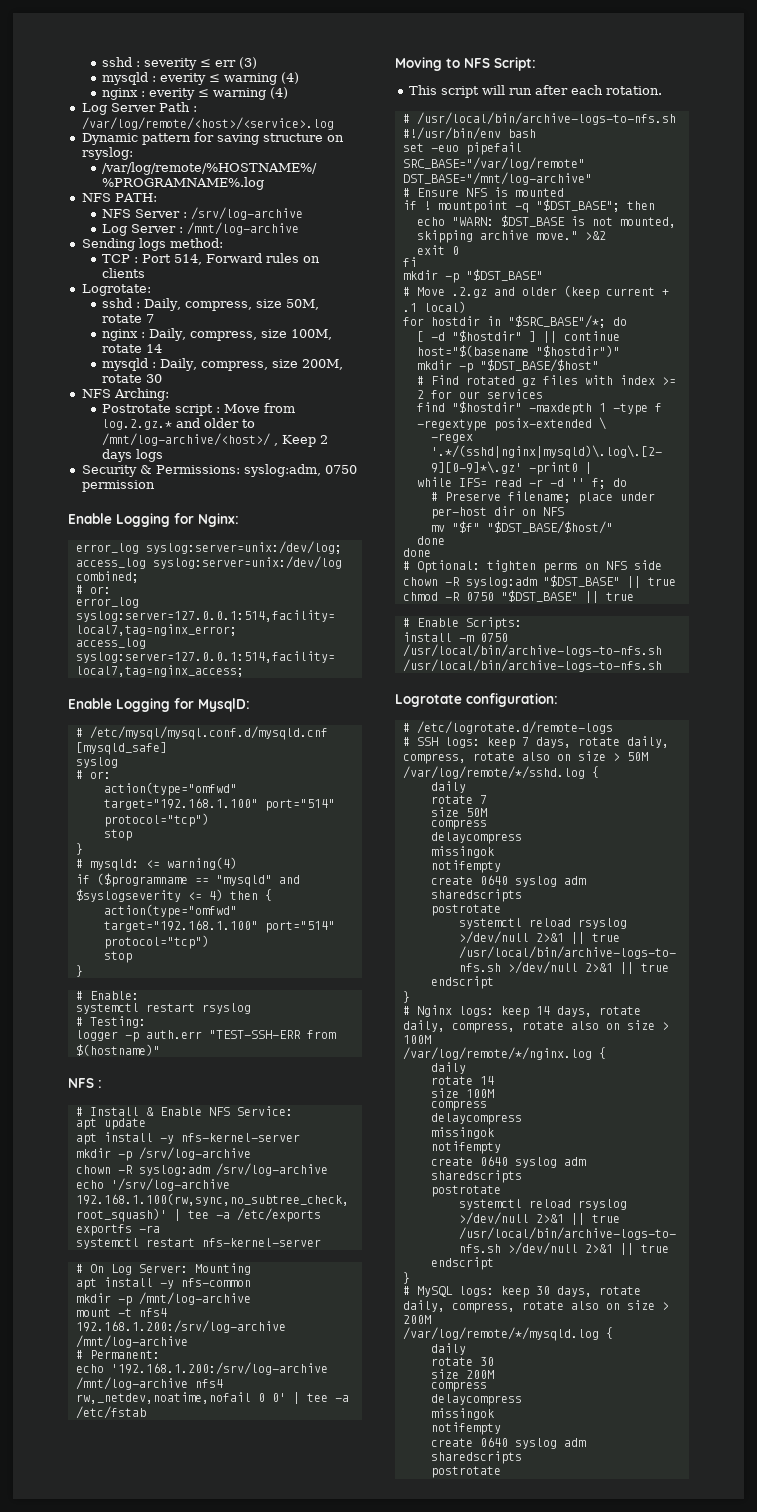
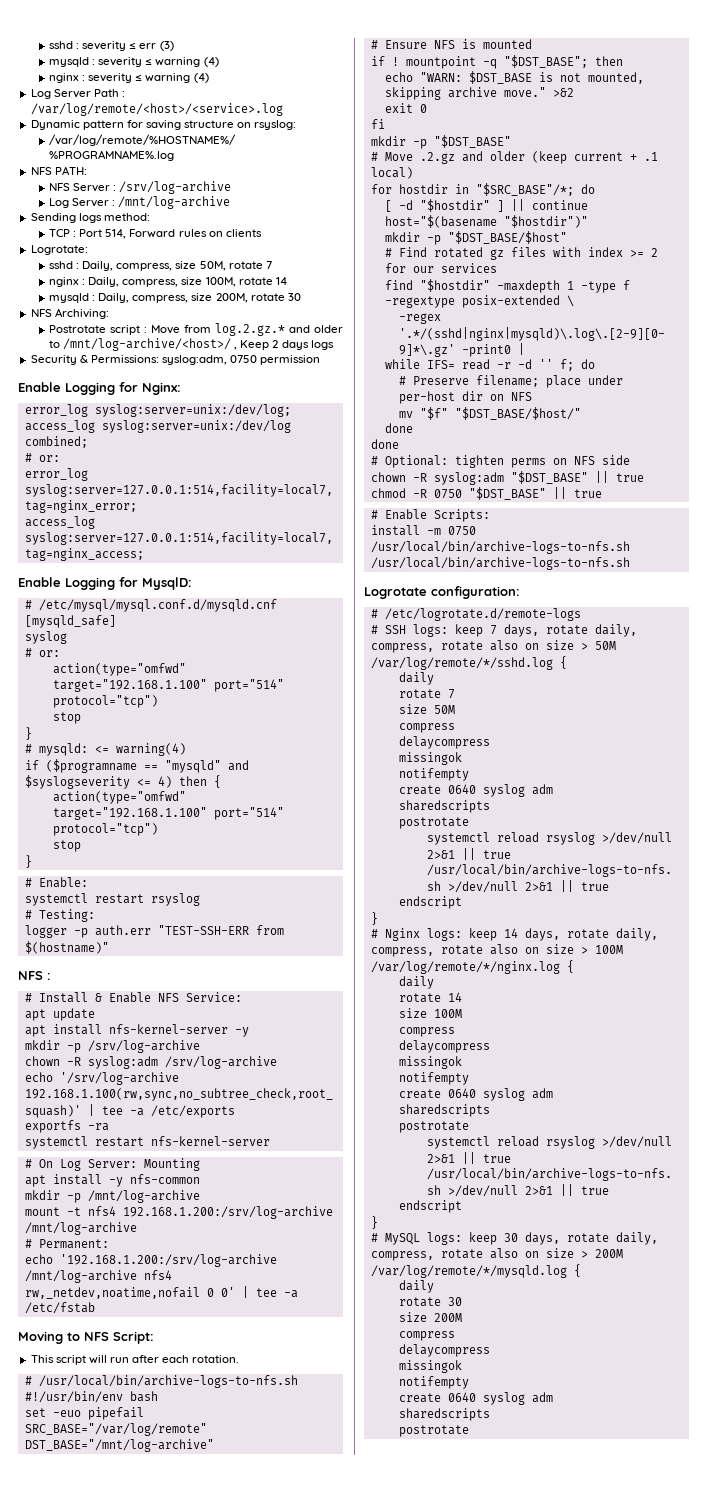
[160,73,207,85] everity -> [98,57,143,67] severity
[149,88,196,100] everity -> [88,73,133,83] severity
[113,388,169,401] Arching: -> [54,308,109,319] Archiving:
[159,1133,300,1144] -y nfs-kernel-server -> [108,1024,249,1037] nfs-kernel-server -y

